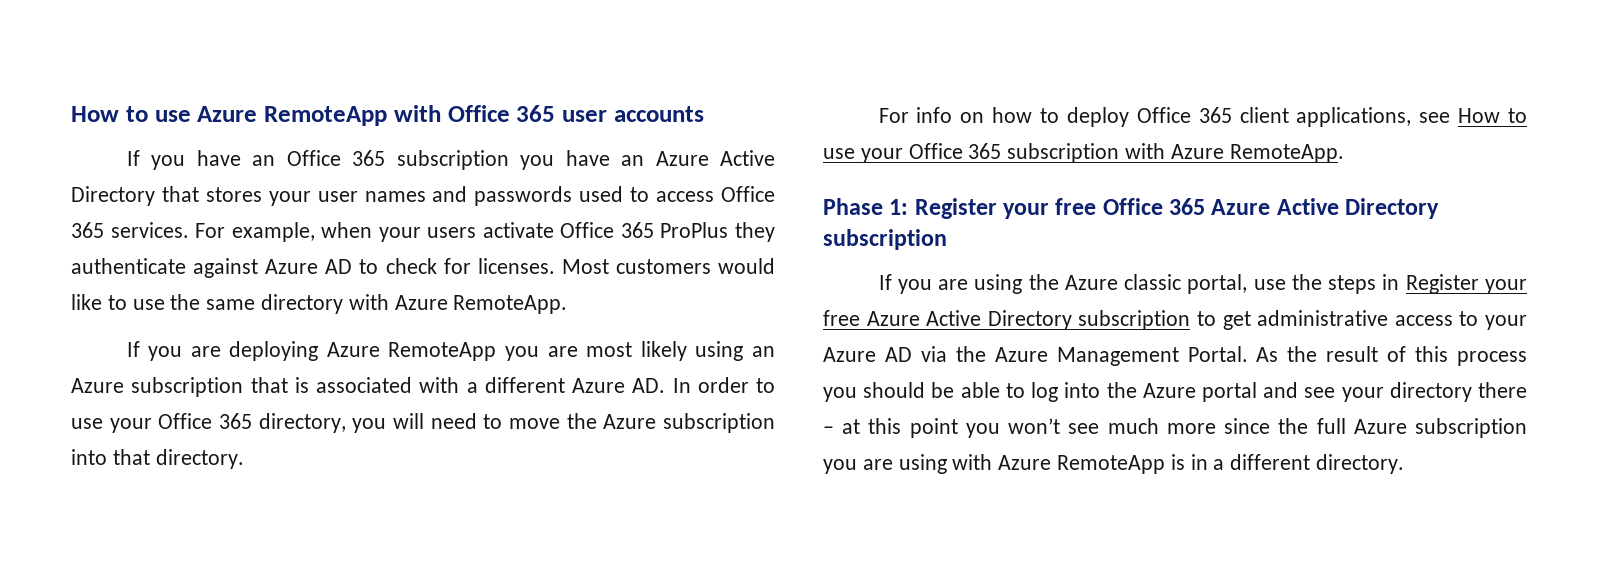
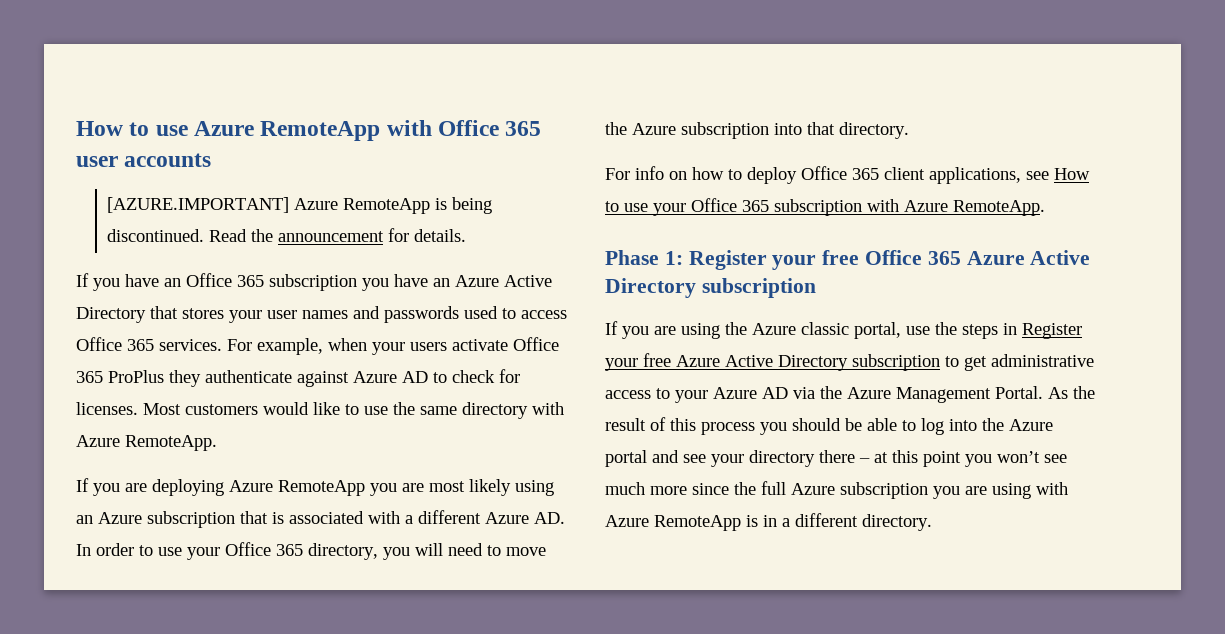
(704, 114) none -> [107,197,493,214] [107,228,467,242] // [AZURE.IMPORTANT] Azure RemoteApp is being discontinued. Read the announcement for details.

